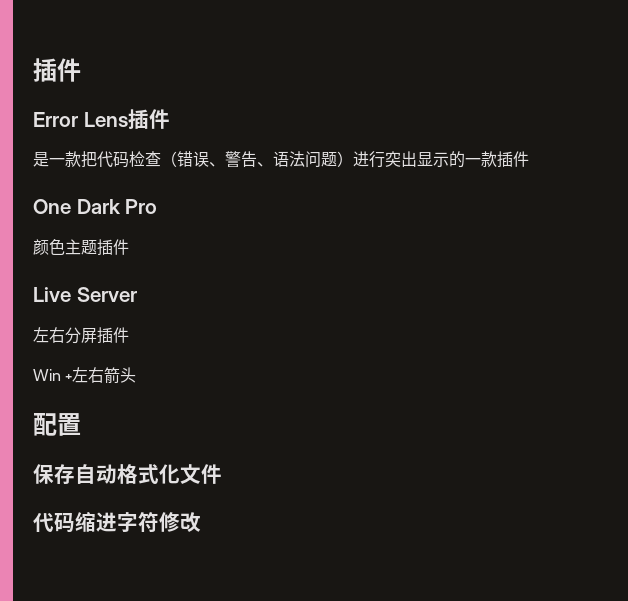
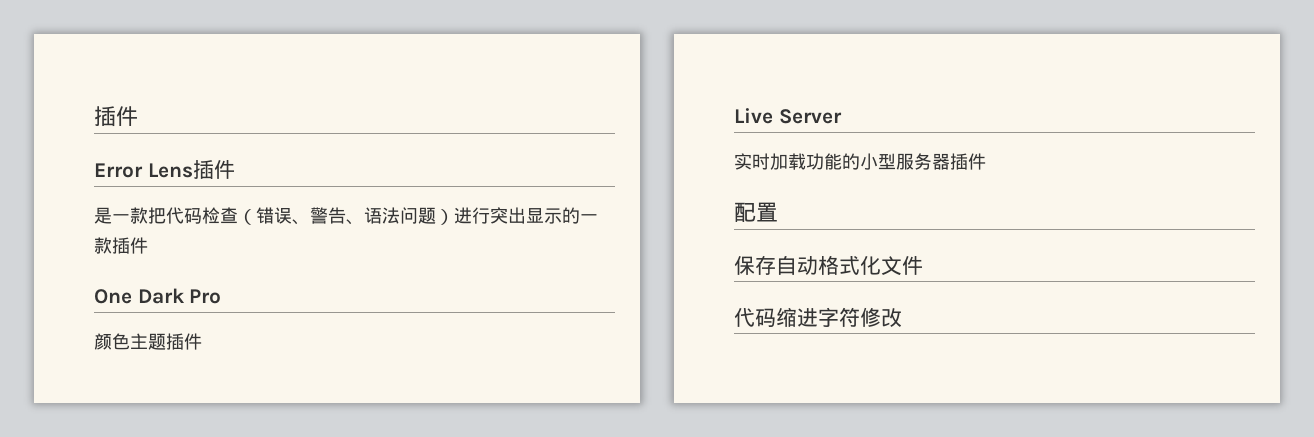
[33,327,129,344] [33,367,137,383] 左右分屏插件 // Win +左右箭头 -> [734,153,986,170] 实时加载功能的小型服务器插件

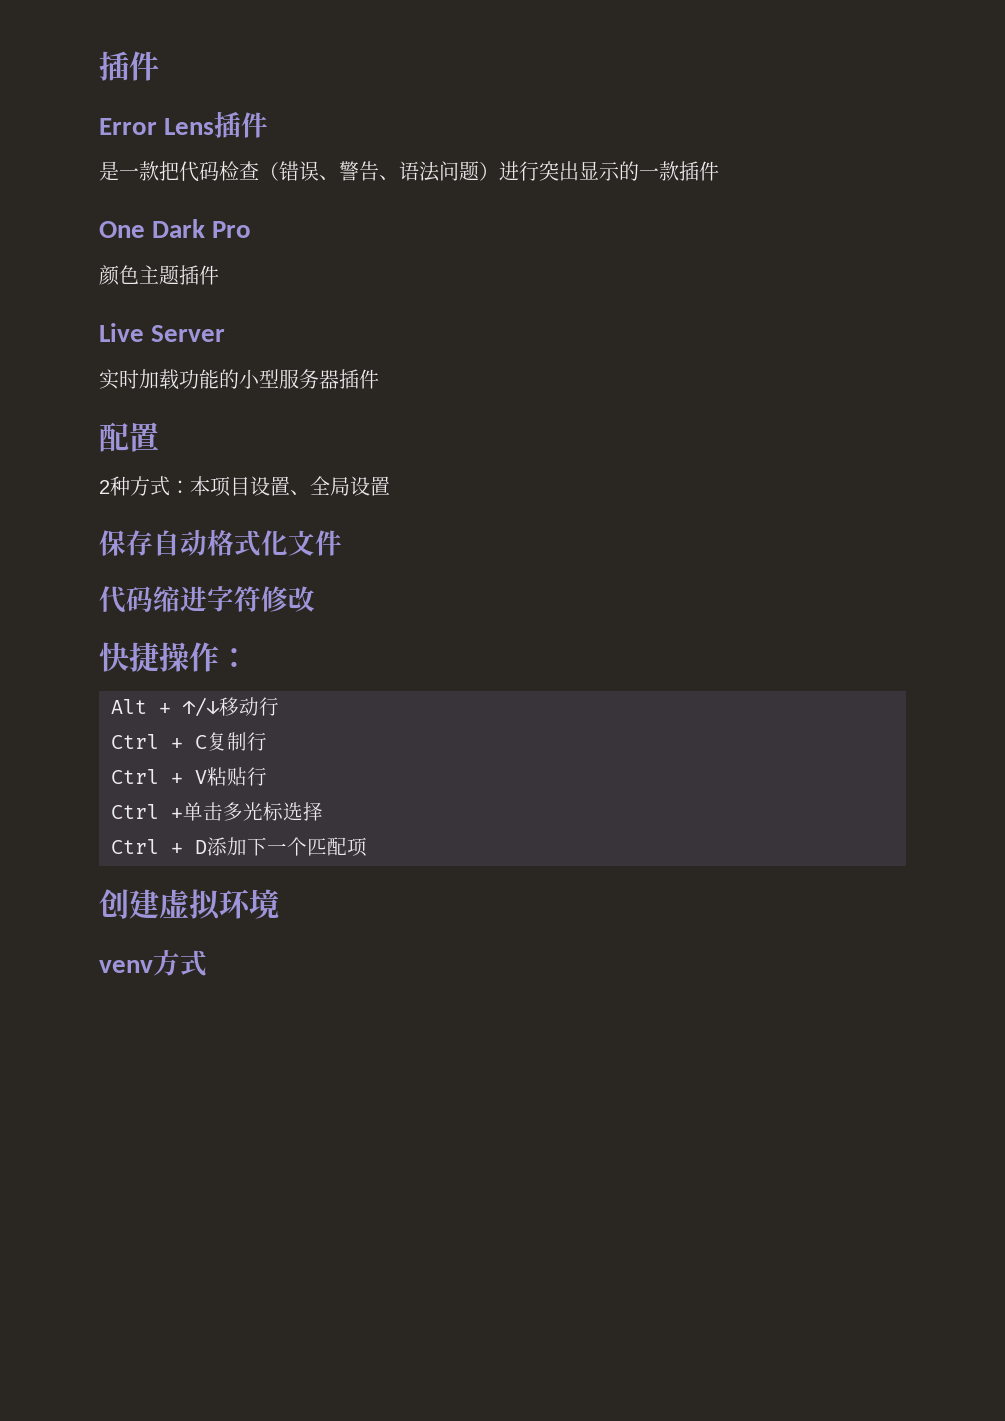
(778, 212) none -> [99,476,390,497] // 2种方式：本项目设置、全局设置
(902, 317) none -> [99,642,249,672] [111,697,279,717] [111,732,267,751] [111,767,267,786] [111,802,323,821] [111,837,367,857] [99,889,279,921] [99,949,207,977] // 快捷操作： // Alt + ↑/↓移动行 // Ctrl + C复制行 // Ctrl + V粘贴行 // Ctrl +单击多光标选择 // Ctrl + D添加下一个匹配项 // 创建虚拟环境 // venv方式

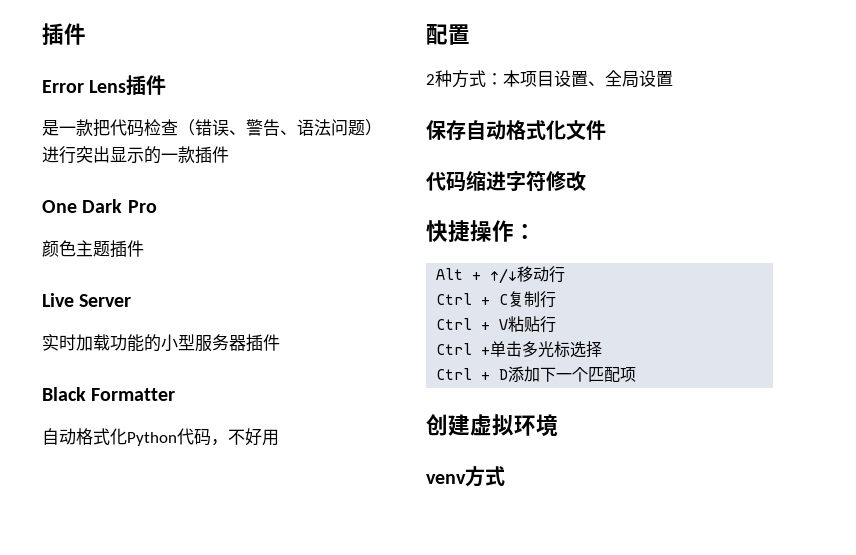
(379, 379) none -> [42,387,176,401] [42,428,279,446] // Black Formatter // 自动格式化Python代码，不好用

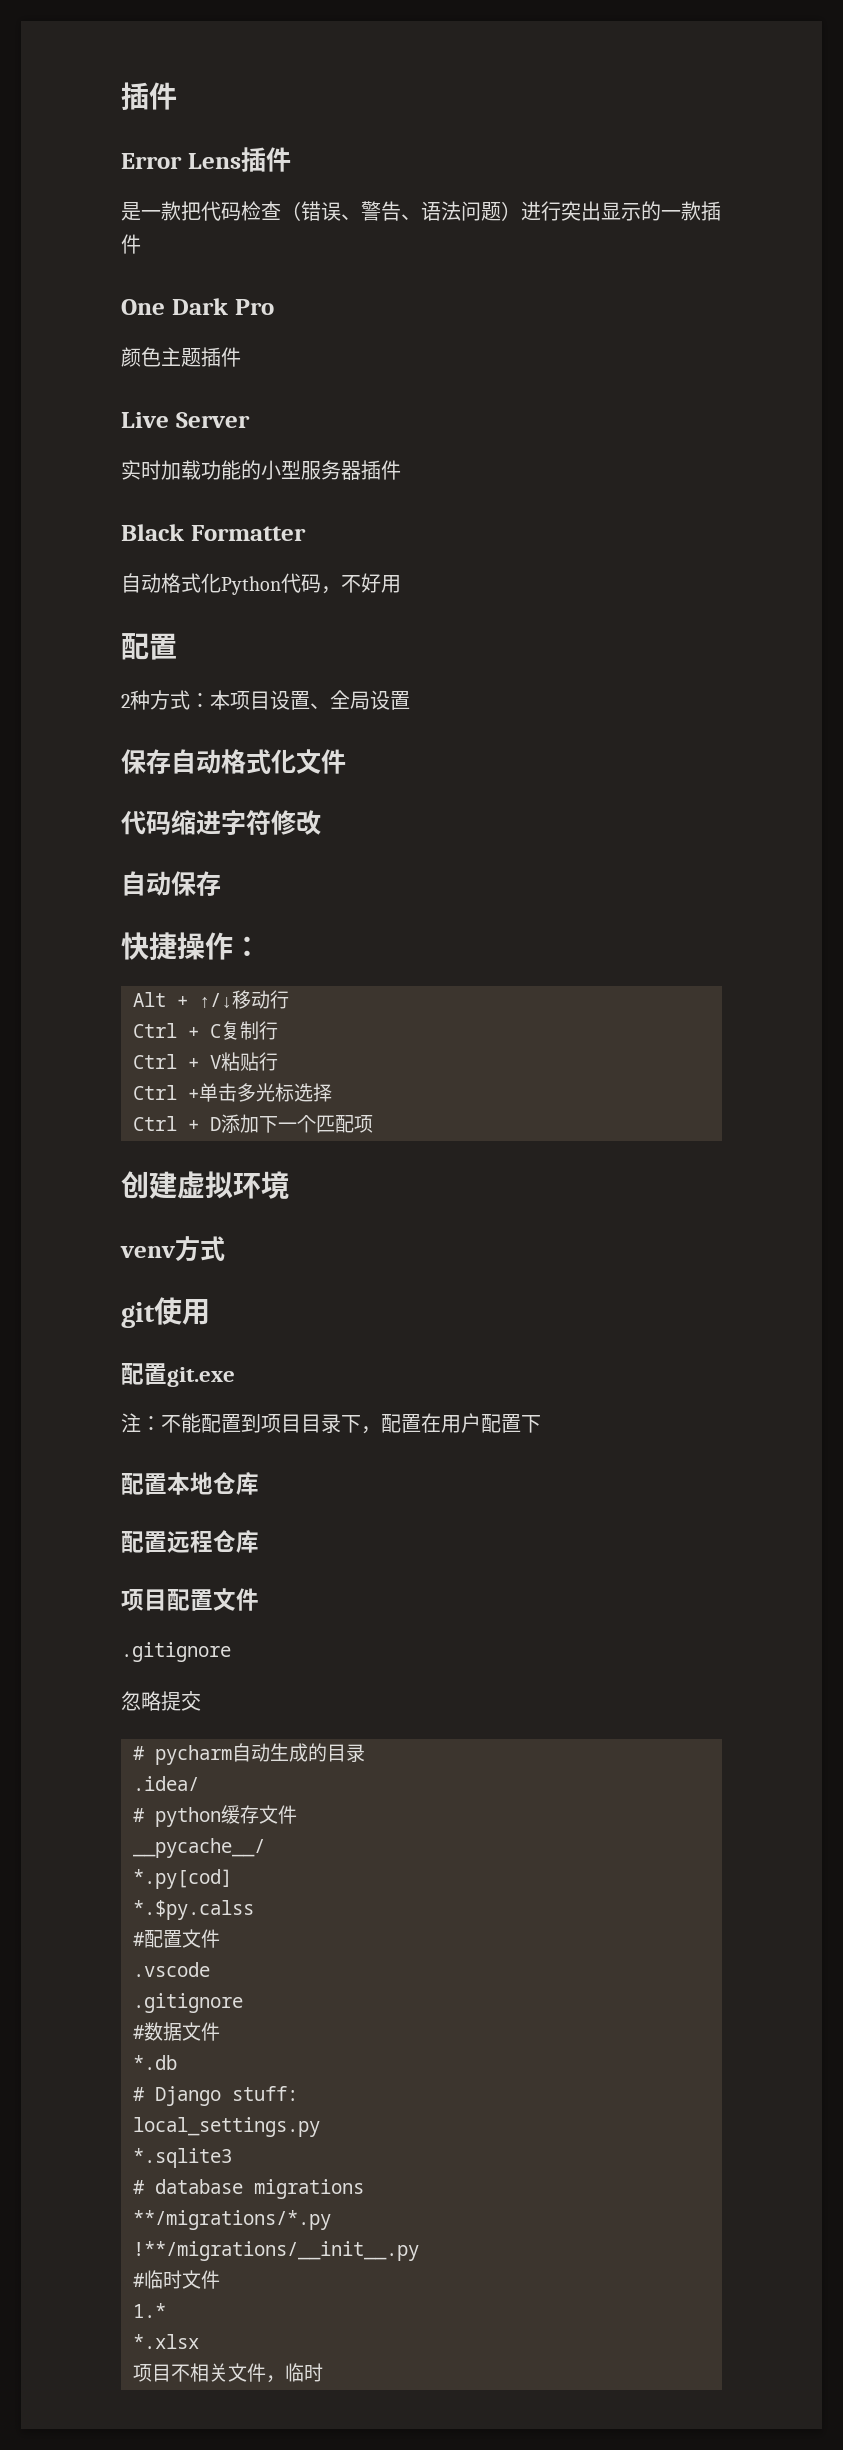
(586, 181) none -> [121,871,221,896] // 自动保存
(505, 476) none -> [121,1297,210,1328] [121,1363,235,1387] [121,1413,541,1434] [121,1472,259,1495] [121,1530,259,1553] [121,1588,259,1611] [121,1642,231,1662] [121,1691,201,1711] [133,1743,365,1765] [133,1776,199,1791] [133,1805,297,1827] [133,1838,265,1858] [133,1869,232,1889] [133,1900,254,1920] [133,1929,220,1948] [133,1962,210,1977] [133,1993,243,2013] [133,2022,220,2041] [133,2055,177,2070] [133,2086,298,2106] [133,2117,320,2137] [133,2148,232,2168] [133,2179,364,2199] [133,2210,331,2230] [133,2241,419,2261] [133,2270,220,2289] [133,2303,166,2318] [133,2334,199,2349] [133,2363,323,2383] // git使用 // 配置git.exe // 注：不能配置到项目目录下，配置在用户配置下 // 配置本地仓库 // 配置远程仓库 // 项目配置文件 // .gitignore // 忽略提交 // # pycharm自动生成的目录 // .idea/ // # python缓存文件 // __pycache__/ // *.py[cod] // *.$py.calss // #配置文件 // .vscode // .gitignore // #数据文件 // *.db // # Django stuff: // local_settings.py // *.sqlite3 // # database migrations // **/migrations/*.py // !**/migrations/__init__.py // #临时文件 // 1.* // *.xlsx // 项目不相关文件，临时

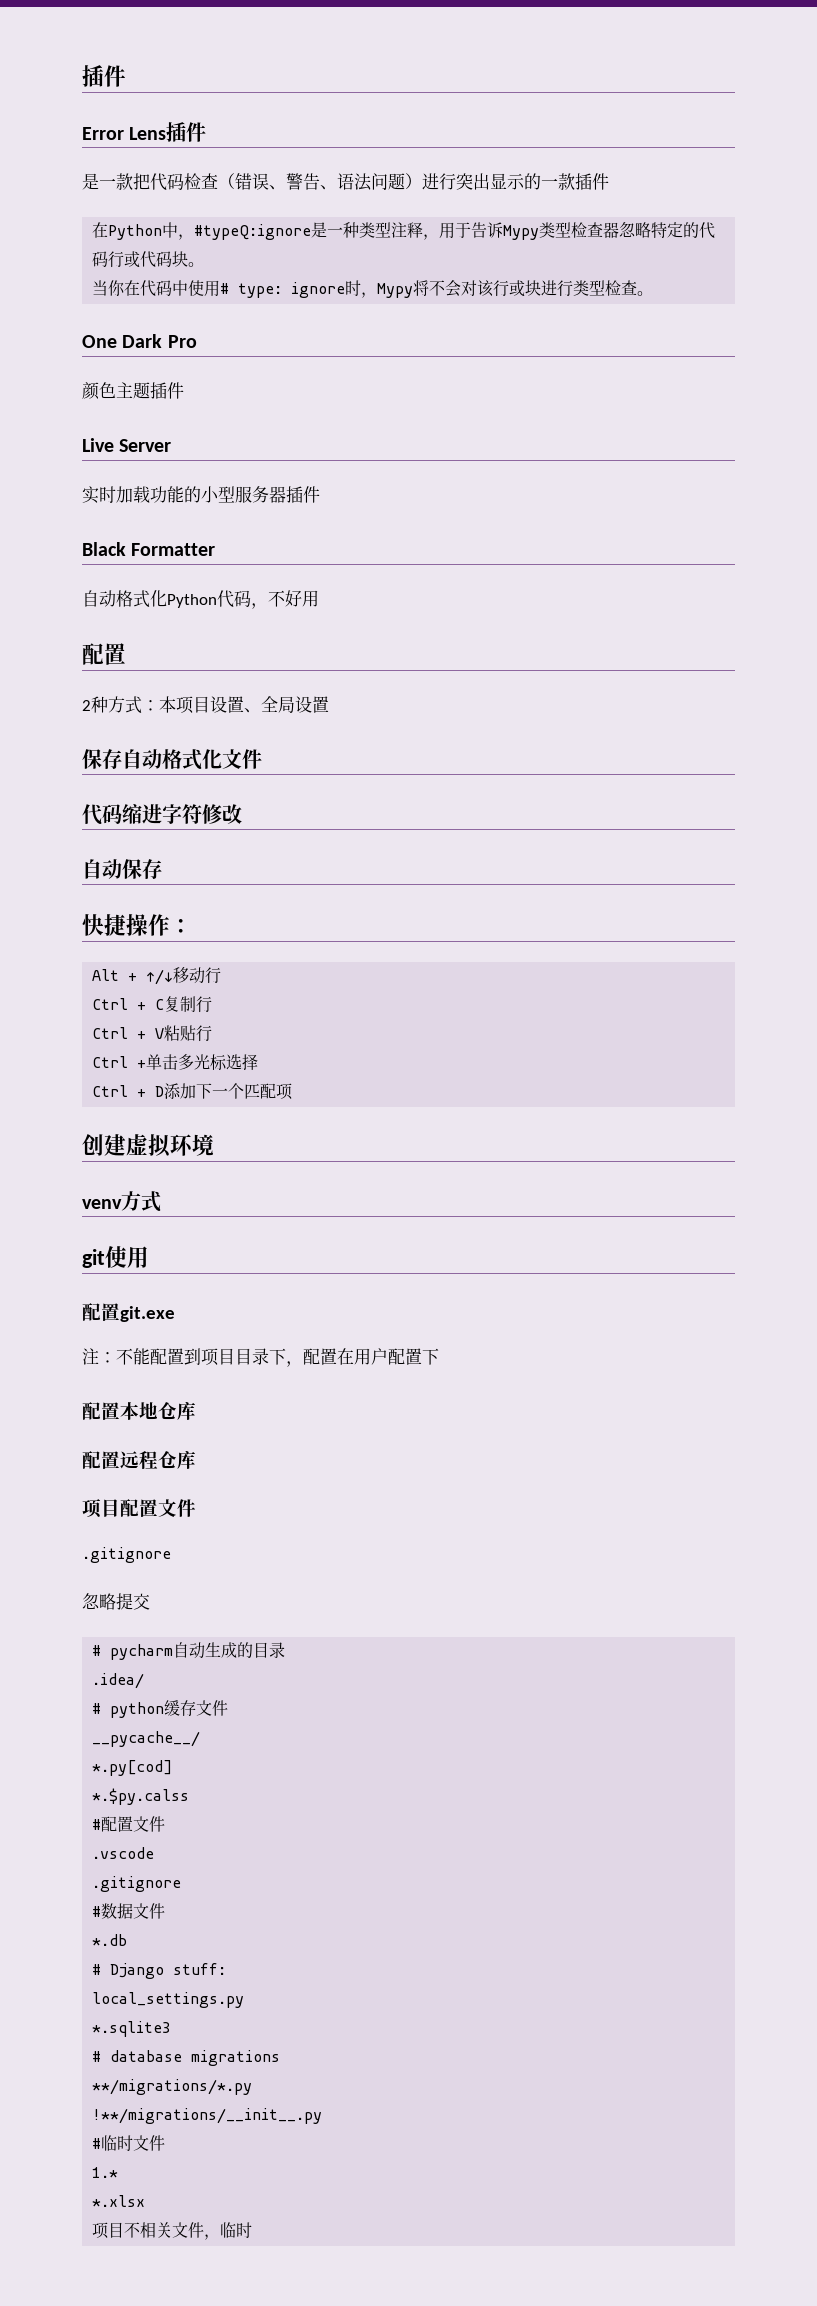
(141, 244) none -> [92,222,716,240] [92,251,205,268] [92,280,654,298] // 在Python中，#typeQ:ignore是一种类型注释，用于告诉Mypy类型检查器忽略特定的代码行或代码块。 // 当你在代码中使用# type: ignore时，Mypy将不会对该行或块进行类型检查。

